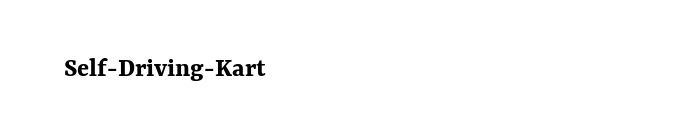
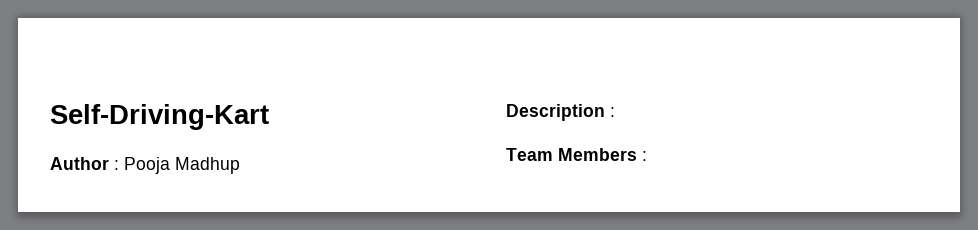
(266, 69) none -> [50,157,240,174] [506,104,615,121] [506,148,647,161] // Author : Pooja Madhup // Description : // Team Members :

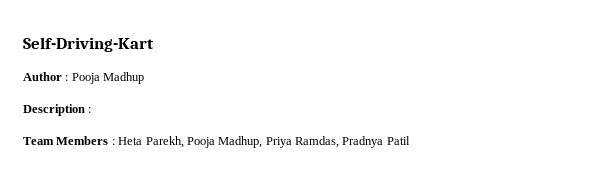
(647, 156) none -> [118,136,410,148] Heta Parekh, Pooja Madhup, Priya Ramdas, Pradnya Patil

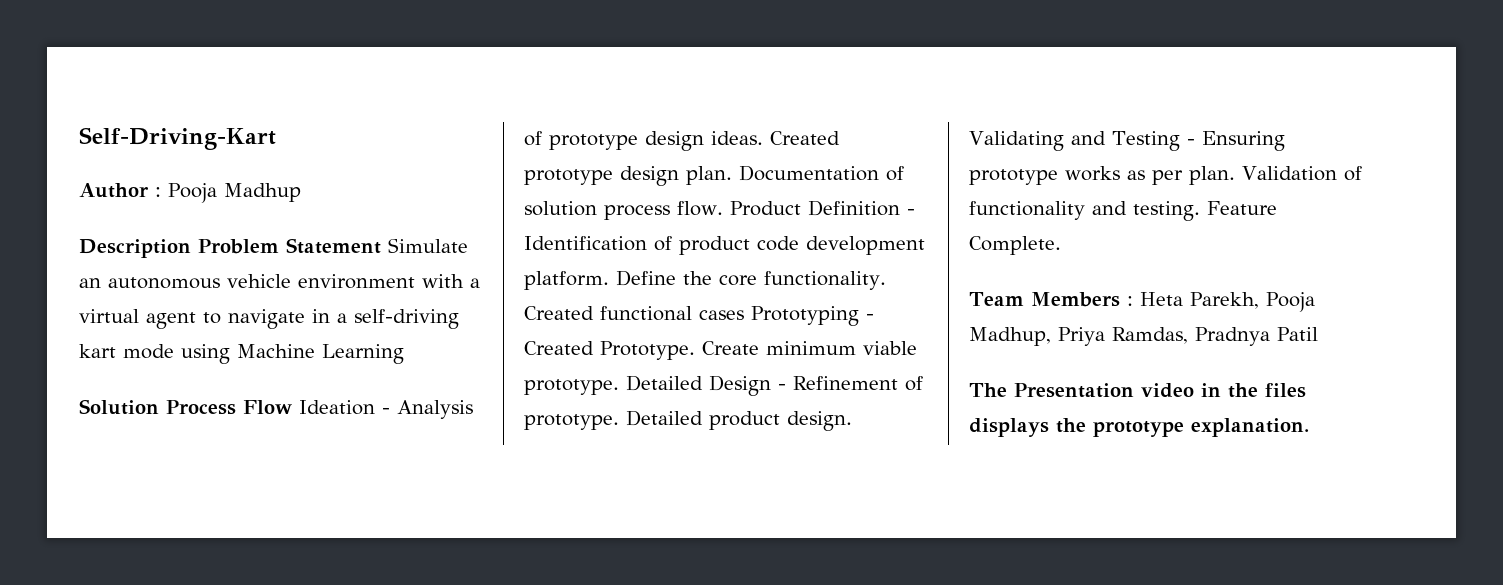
[88,107,92,113] : -> [198,238,468,254] [79,274,480,289] [79,309,459,329] [79,344,404,364] [79,399,473,419] [524,131,840,151] [524,165,904,186] [524,200,915,220] [524,236,925,255] [524,270,886,290] [524,306,874,326] [524,341,917,360] [524,375,923,396] [524,410,852,431] [969,131,1285,151] [969,166,1362,185] [969,201,1277,221] [969,236,1061,255] Problem Statement Simulate an autonomous vehicle environment with a virtual agent to navigate in a self-driving kart mode using Machine Learning // Solution Process Flow Ideation - Analysis of prototype design ideas. Created prototype design plan. Documentation of solution process flow. Product Definition - Identification of product code development platform. Define the core functionality. Created functional cases Prototyping - Created Prototype. Create minimum viable prototype. Detailed Design - Refinement of prototype. Detailed product design. Validating and Testing - Ensuring prototype works as per plan. Validation of functionality and testing. Feature Complete.
(410, 140) none -> [969,383,1306,398] [969,418,1309,437] // The Presentation video in the files displays the prototype explanation.

